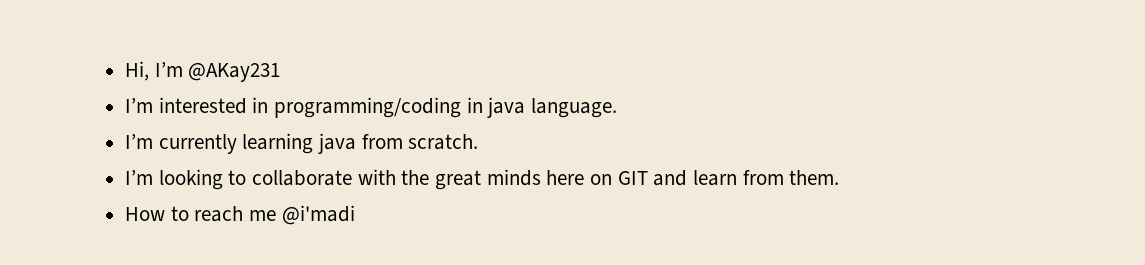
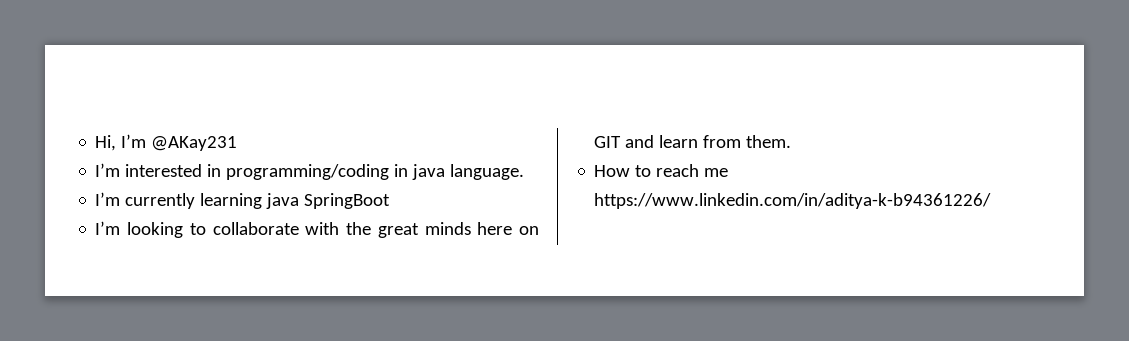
[361,134,479,150] from scratch. -> [304,193,391,209] SpringBoot
[281,205,355,225] @i'madi -> [594,193,992,209] https://www.linkedin.com/in/aditya-k-b94361226/

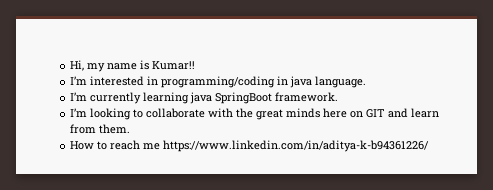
[121,134,238,151] I’m @AKay231 -> [87,60,196,72] my name is Kumar!!
(391, 201) none -> [275,92,339,102] framework.

